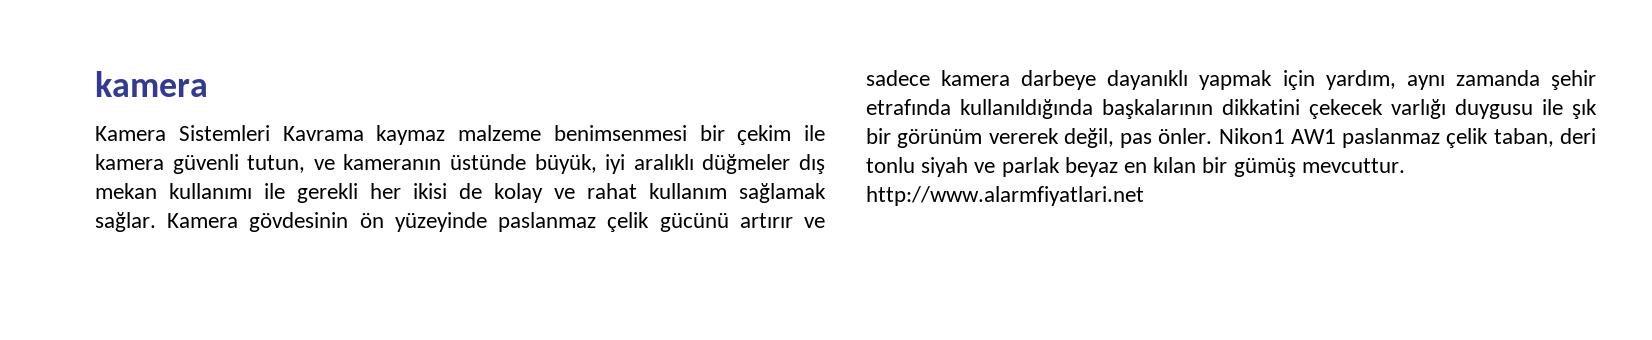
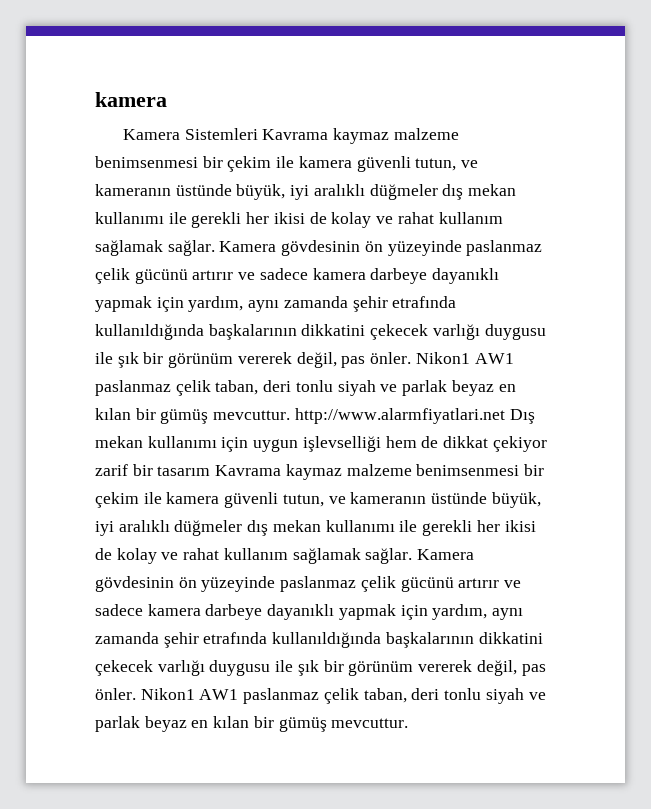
(1144, 196) none -> [509,409,535,424] [95,436,547,452] [95,464,545,480] [95,492,541,508] [95,520,536,536] [95,548,475,564] [95,576,522,592] [95,604,524,620] [95,632,543,648] [95,660,546,676] [95,688,546,704] [95,716,409,732] Dış mekan kullanımı için uygun işlevselliği hem de dikkat çekiyor zarif bir tasarım Kavrama kaymaz malzeme benimsenmesi bir çekim ile kamera güvenli tutun, ve kameranın üstünde büyük, iyi aralıklı düğmeler dış mekan kullanımı ile gerekli her ikisi de kolay ve rahat kullanım sağlamak sağlar. Kamera gövdesinin ön yüzeyinde paslanmaz çelik gücünü artırır ve sadece kamera darbeye dayanıklı yapmak için yardım, aynı zamanda şehir etrafında kullanıldığında başkalarının dikkatini çekecek varlığı duygusu ile şık bir görünüm vererek değil, pas önler. Nikon1 AW1 paslanmaz çelik taban, deri tonlu siyah ve parlak beyaz en kılan bir gümüş mevcuttur.

